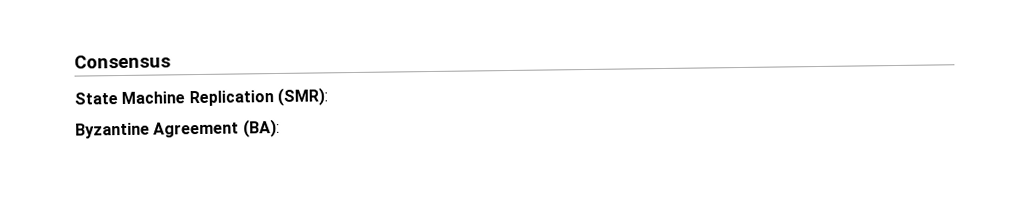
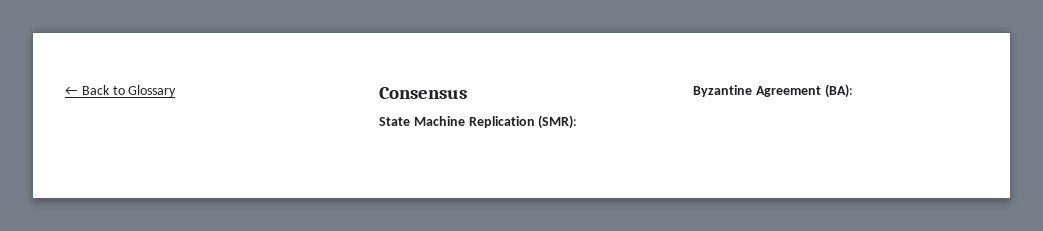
(74, 61) none -> [65,85,177,97] ← Back to Glossary //

